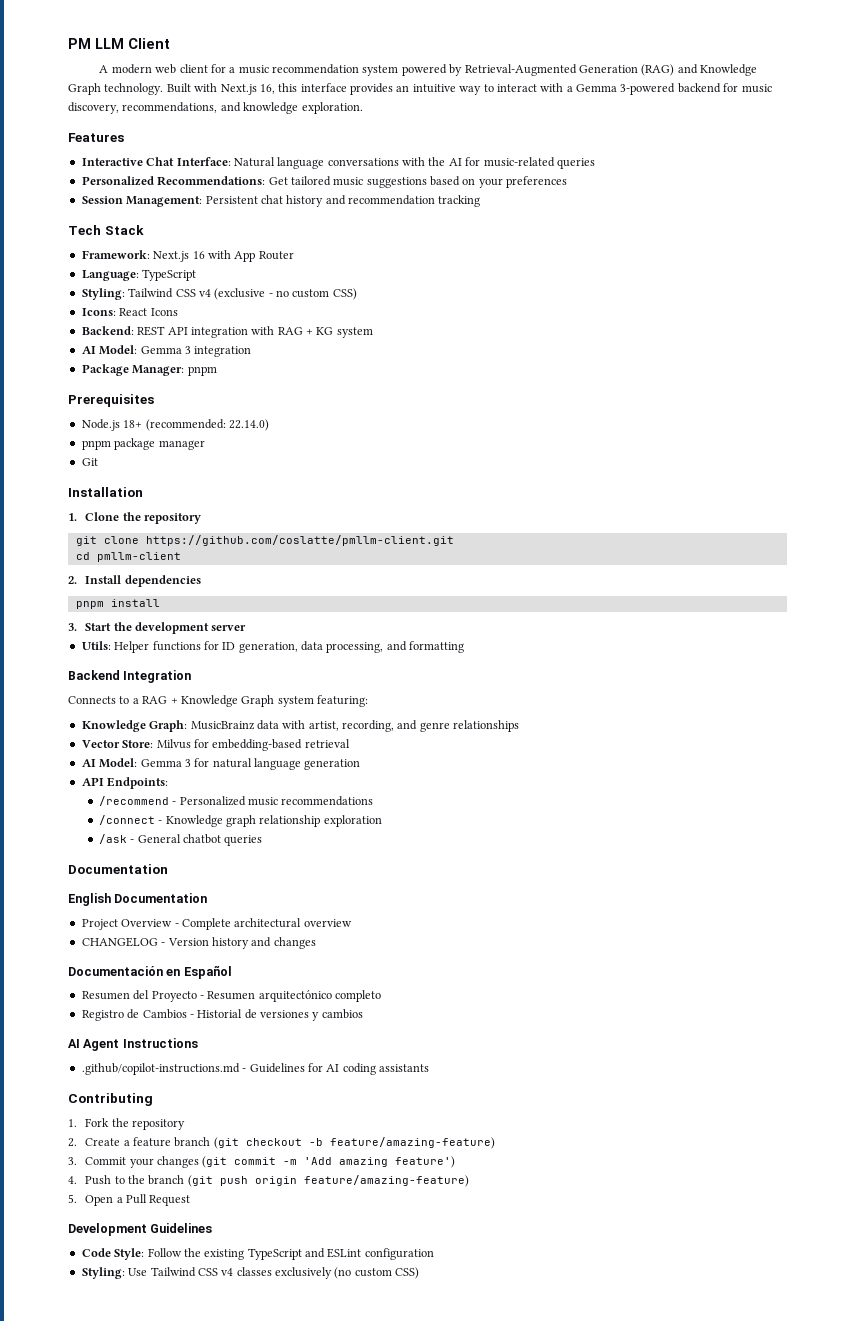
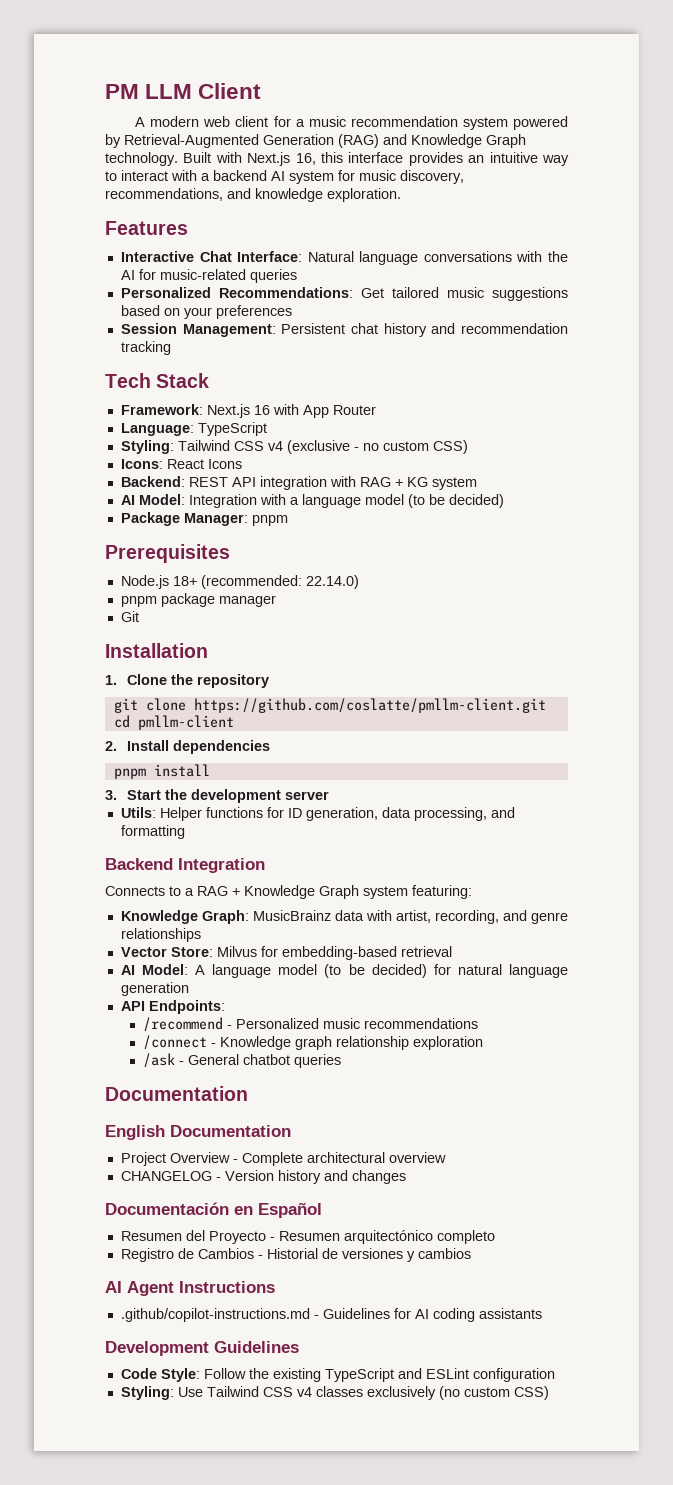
[576,83,721,95] Gemma 3-powered backend -> [213,170,334,184] backend AI system
[140,346,252,357] Gemma 3 integration -> [188,494,504,508] Integration with a language model (to be decided)
[140,759,191,767] Gemma 3 -> [195,964,427,978] A language model (to be decided)
[68,1093,153,1106] [68,1118,185,1130] [68,1137,495,1149] [68,1156,456,1168] [68,1175,469,1187] [68,1194,191,1206] // Contributing // 1. Fork the repository // 2. Create a feature branch (git checkout -b feature/amazing-feature) // 3. Commit your changes (git commit -m 'Add amazing feature') // 4. Push to the branch (git push origin feature/amazing-feature) // 5. Open a Pull Request -> (542, 1313) none

